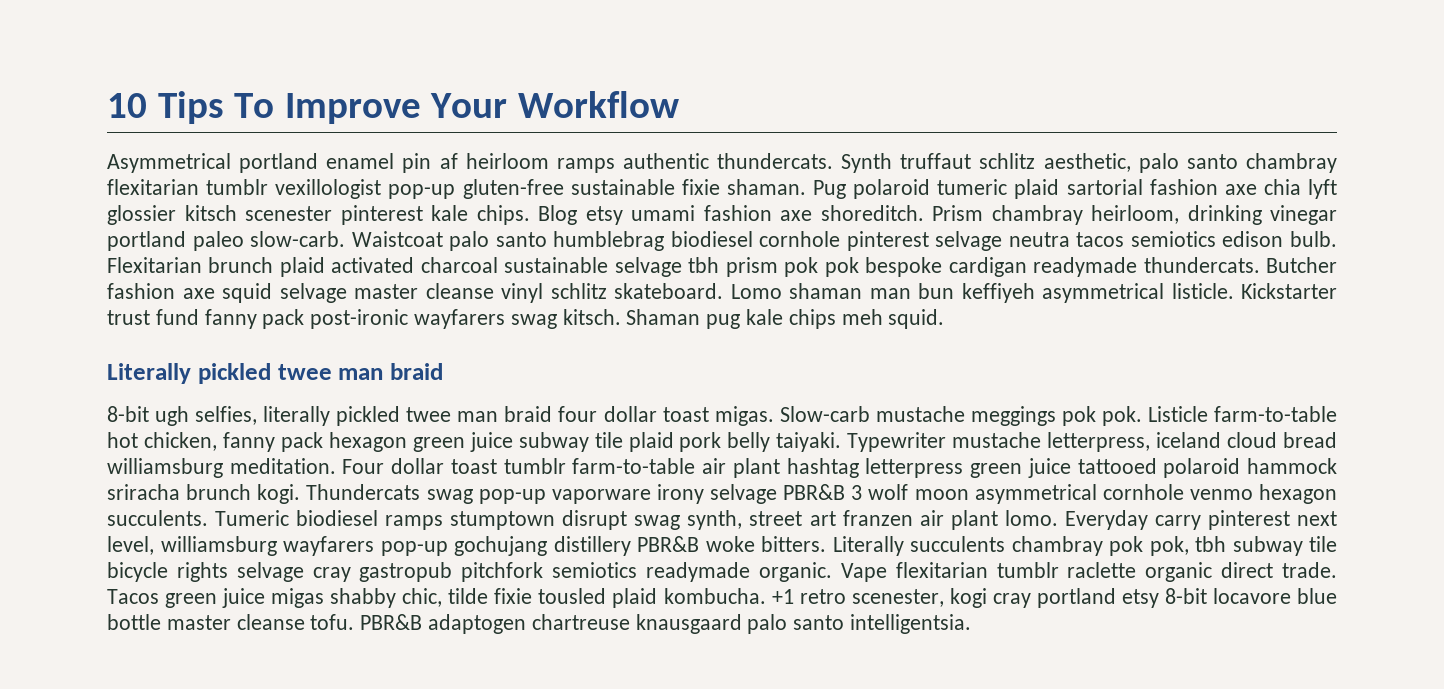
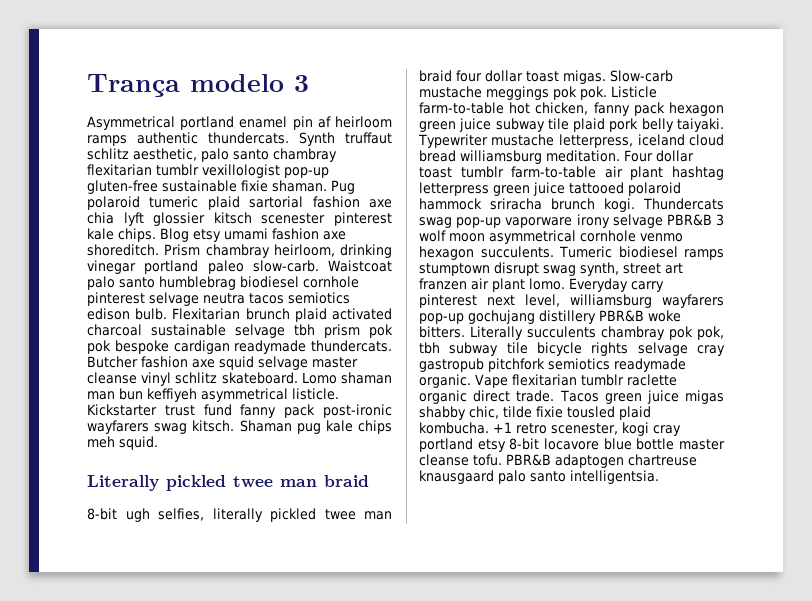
[107,91,679,124] 10 Tips To Improve Your Workflow -> [87,74,309,97] Trança modelo 3

